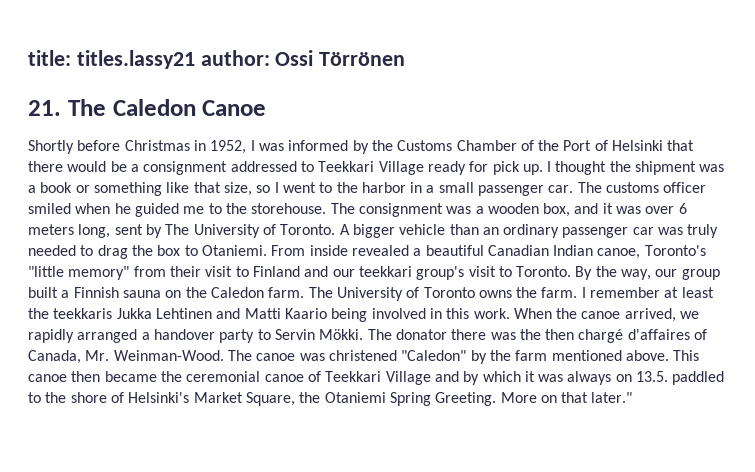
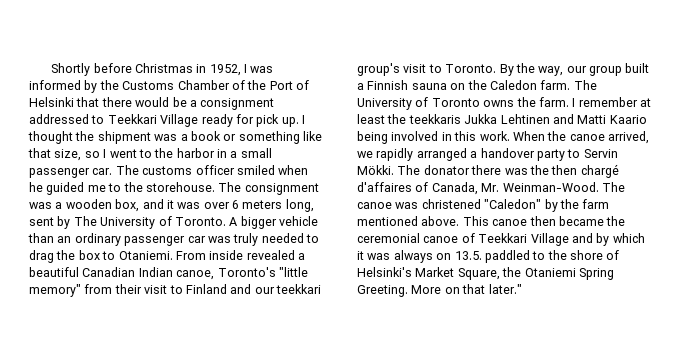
[28,50,406,69] [28,99,267,116] title: titles.lassy21 author: Ossi Törrönen // 21. The Caledon Canoe // -> (51, 69) none

